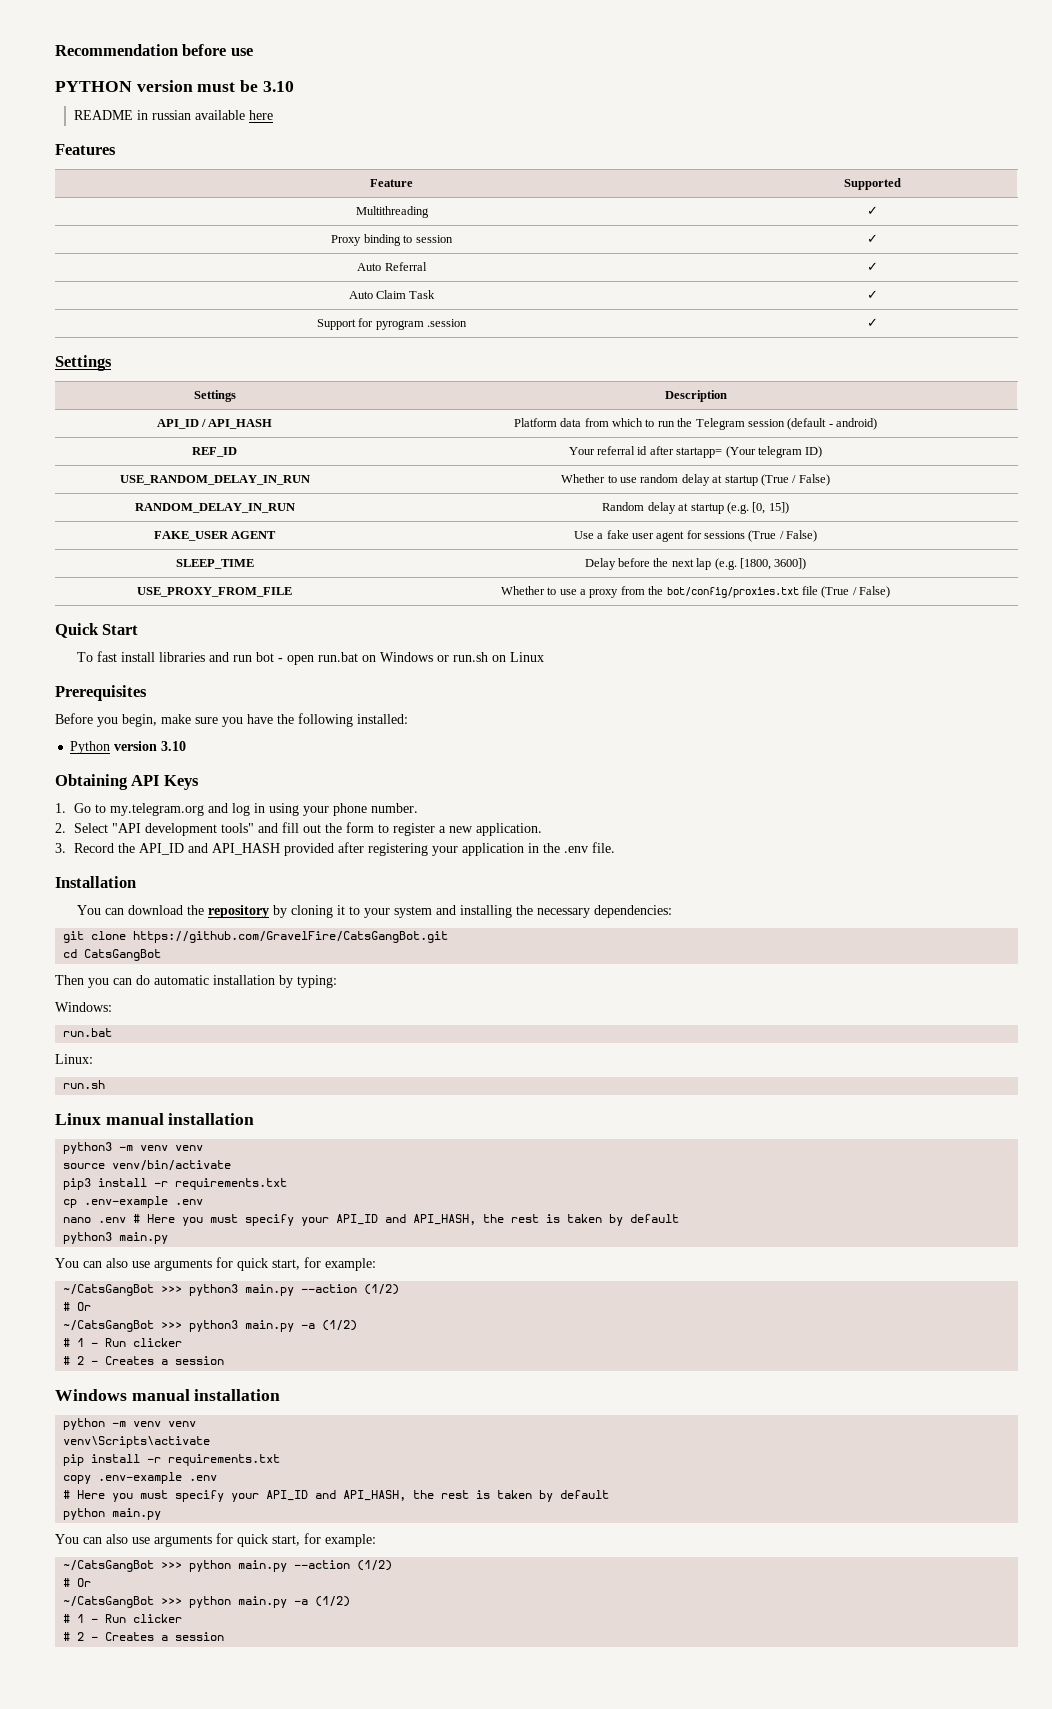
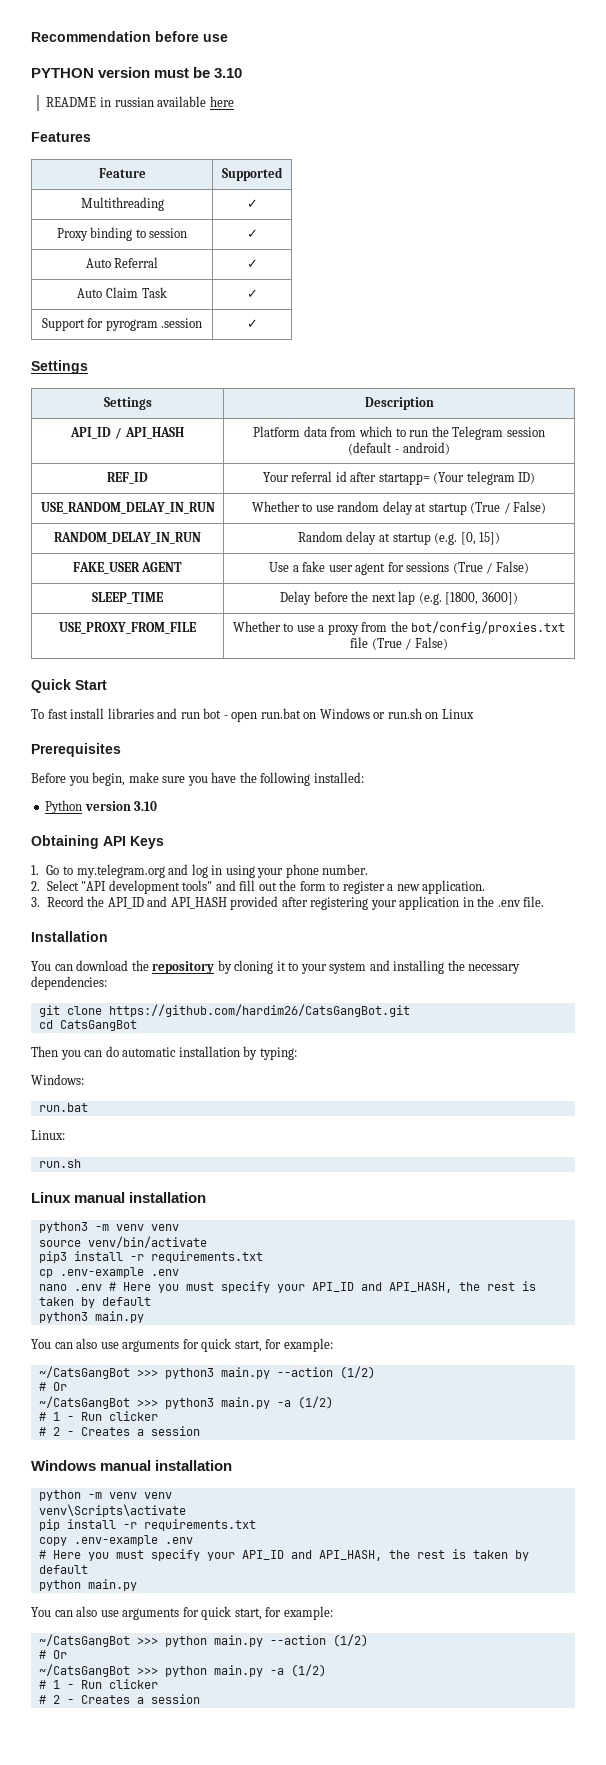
[133,931,449,943] https://github.com/GravelFire/CatsGangBot.git -> [108,1004,410,1017] https://github.com/hardim26/CatsGangBot.git

